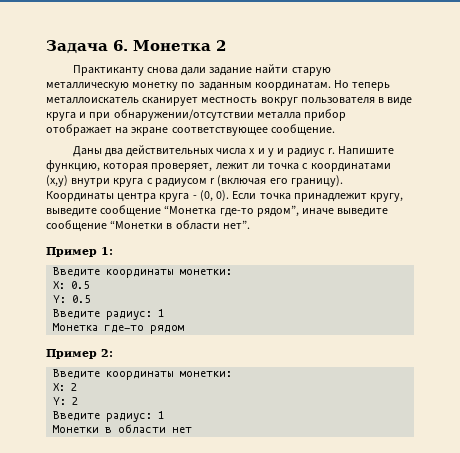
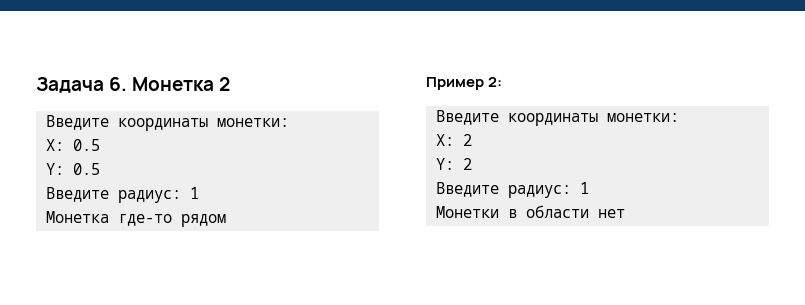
[72,64,331,76] [46,80,391,91] [46,97,413,106] [46,109,347,121] [46,124,335,136] [72,145,394,157] [46,160,391,172] [46,175,343,187] [46,190,404,202] [46,205,389,217] [46,220,250,232] [46,247,113,257] // Практиканту снова дали задание найти старую металлическую монетку по заданным координатам. Но теперь металлоискатель сканирует местность вокруг пользователя в виде круга и при обнаружении/отсутствии металла прибор отображает на экране соответствующее сообщение. // Даны два действительных числа x и y и радиус r. Напишите функцию, которая проверяет, лежит ли точка с координатами (x,y) внутри круга с радиусом r (включая его границу). Координаты центра круга - (0, 0). Если точка принадлежит кругу, выведите сообщение “Монетка где-то рядом”, иначе выведите сообщение “Монетки в области нет”. // Пример 1: -> (231, 84) none

